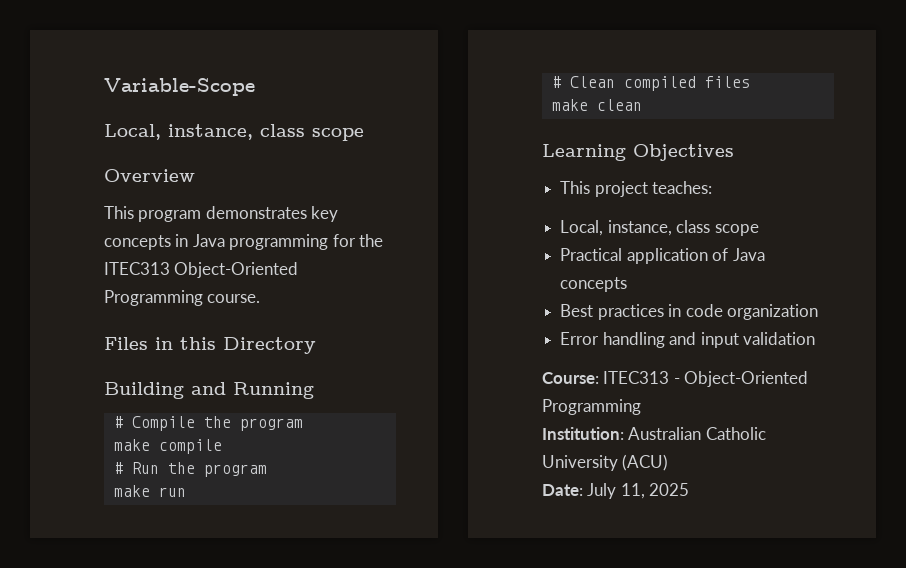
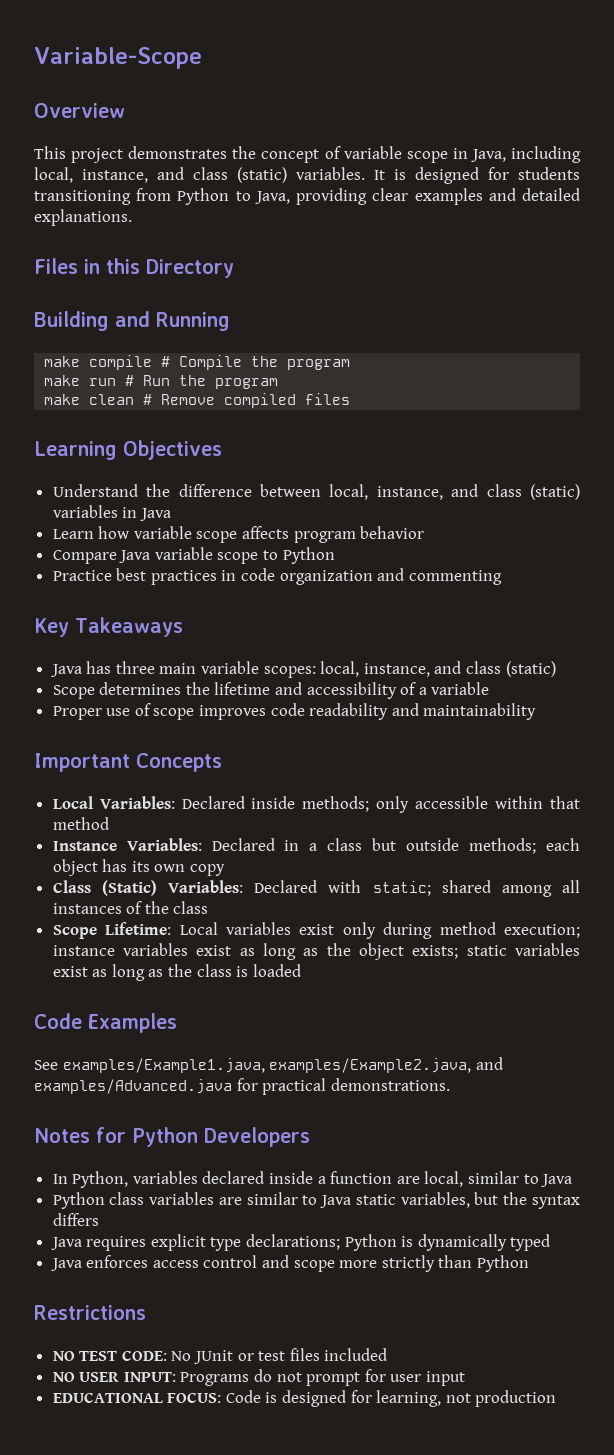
[104,124,364,141] [104,169,195,182] [104,206,339,222] [104,234,384,250] [104,262,299,278] [104,290,261,306] Local, instance, class scope // Overview // This program demonstrates key concepts in Java programming for the ITEC313 Object-Oriented Programming course. -> [34,103,125,118] [34,146,582,163] [34,167,580,184] [34,188,580,205] [34,209,132,226] Overview // This project demonstrates the concept of variable scope in Java, including local, instance, and class (static) variables. It is designed for students transitioning from Python to Java, providing clear examples and detailed explanations.
(314, 390) none -> [44,355,153,370] make compile
[158,439,222,454] compile // -> [89,378,117,386] run
[158,487,186,497] [551,76,615,88] run // # Clean -> [89,394,216,405] clean # Remove
[551,99,642,111] // make clean -> (351, 399) none
[560,181,713,197] [560,220,759,236] [560,248,765,264] [560,277,628,292] [560,304,818,320] [560,332,815,348] [542,371,809,387] [542,399,641,415] [542,427,766,440] [542,454,669,471] [542,483,690,499] This project teaches: // Local, instance, class scope // Practical application of Java concepts // Best practices in code organization // Error handling and input validation // Course: ITEC313 - Object-Oriented Programming // Institution: Australian Catholic University (ACU) // Date: July 11, 2025 -> [52,484,580,500] [52,505,171,521] [52,526,425,543] [52,547,335,564] [52,568,502,585] [34,617,183,637] [50,661,556,678] [52,682,490,699] [52,703,537,720] [34,753,222,772] [52,796,580,813] [52,817,109,830] [52,838,580,854] [52,859,226,876] [52,880,580,897] [52,901,209,914] [52,922,580,939] [52,943,580,960] [52,964,301,981] [34,1013,177,1033] [34,1057,503,1073] [34,1078,450,1095] [34,1127,310,1147] [52,1171,573,1188] [52,1192,580,1209] [52,1213,99,1226] [50,1234,551,1251] [50,1255,530,1272] [34,1305,146,1320] [52,1348,388,1364] [52,1369,466,1386] [52,1390,557,1407] Understand the difference between local, instance, and class (static) variables in Java // Learn how variable scope affects program behavior // Compare Java variable scope to Python // Practice best practices in code organization and commenting // Key Takeaways // Java has three main variable scopes: local, instance, and class (static) // Scope determines the lifetime and accessibility of a variable // Proper use of scope improves code readability and maintainability // Important Concepts // Local Variables: Declared inside methods; only accessible within that method // Instance Variables: Declared in a class but outside methods; each object has its own copy // Class (Static) Variables: Declared with static; shared among all instances of the class // Scope Lifetime: Local variables exist only during method execution; instance variables exist as long as the object exists; static variables exist as long as the class is loaded // Code Examples // See examples/Example1.java, examples/Example2.java, and examples/Advanced.java for practical demonstrations. // Notes for Python Developers // In Python, variables declared inside a function are local, similar to Java // Python class variables are similar to Java static variables, but the syntax differs // Java requires explicit type declarations; Python is dynamically typed // Java enforces access control and scope more strictly than Python // Restrictions // NO TEST CODE: No JUnit or test files included // NO USER INPUT: Programs do not prompt for user input // EDUCATIONAL FOCUS: Code is designed for learning, not production

